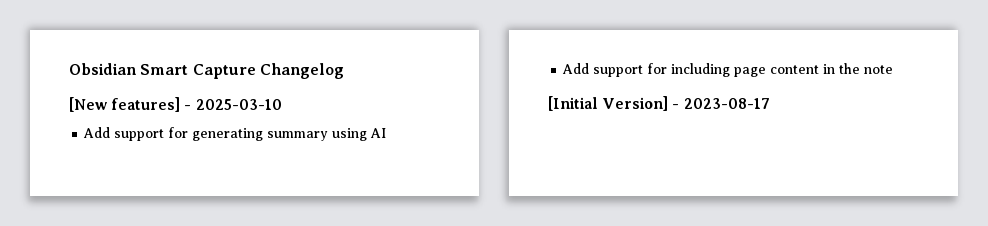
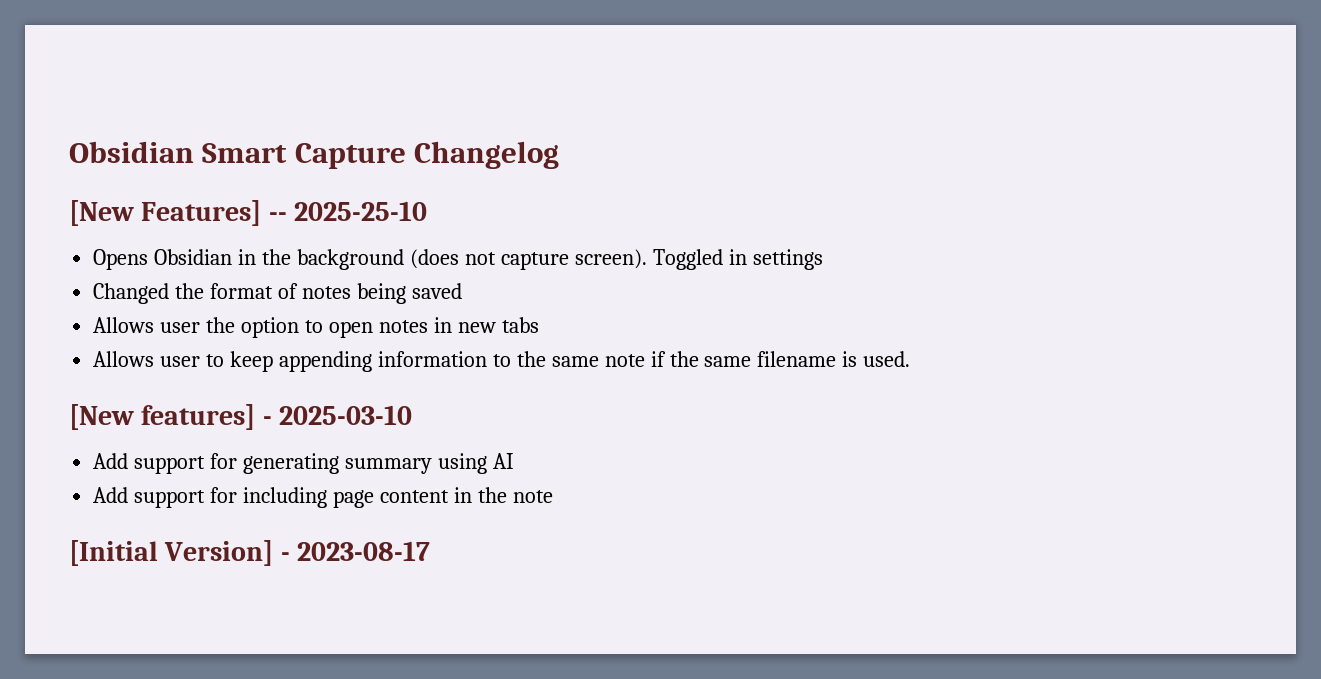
(344, 71) none -> [69,200,428,226] [93,249,823,270] [93,283,462,304] [93,317,539,338] [93,351,911,372] // [New Features] -- 2025-25-10 // Opens Obsidian in the background (does not capture screen). Toggled in settings // Changed the format of notes being saved // Allows user the option to open notes in new tabs // Allows user to keep appending information to the same note if the same filename is used.

